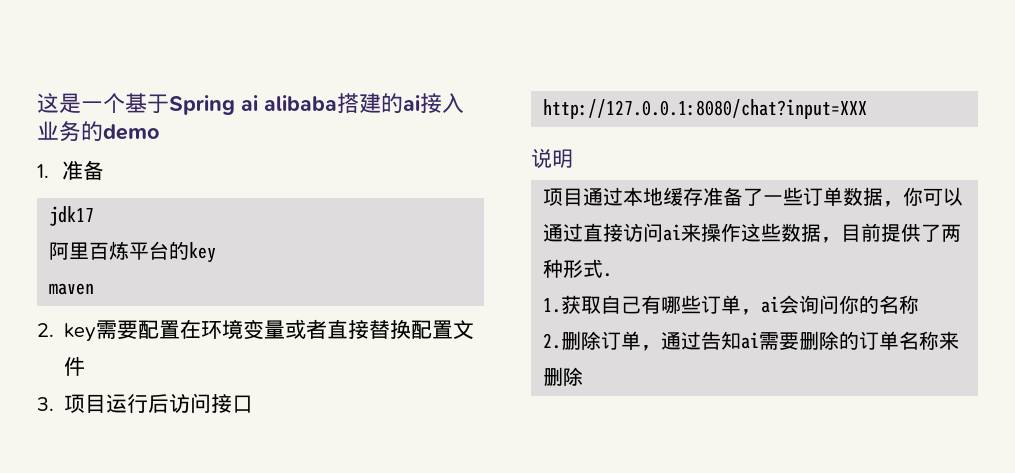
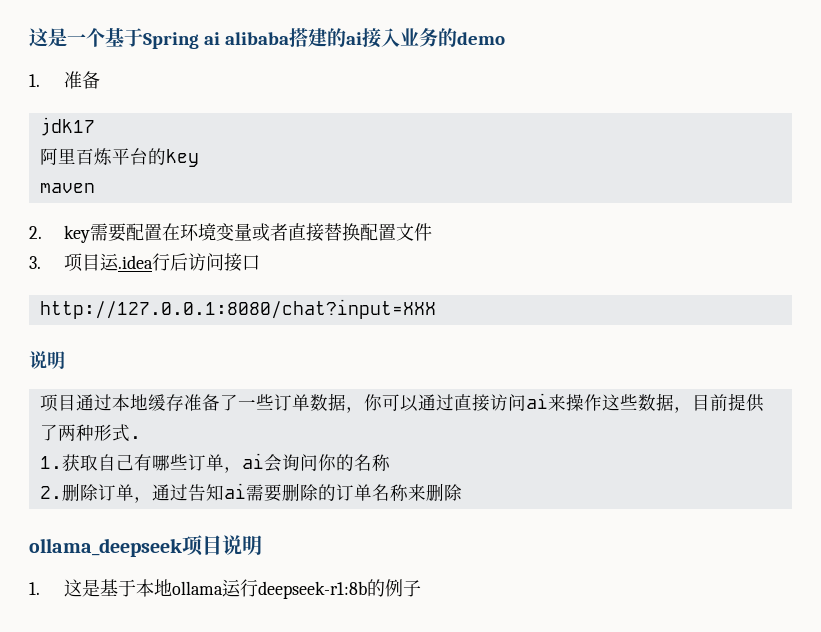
(128, 403) none -> [118,255,154,269] .idea
(584, 376) none -> [29,535,262,557] [29,579,422,599] // ollama_deepseek项目说明 // 1.这是基于本地ollama运行deepseek-r1:8b的例子

